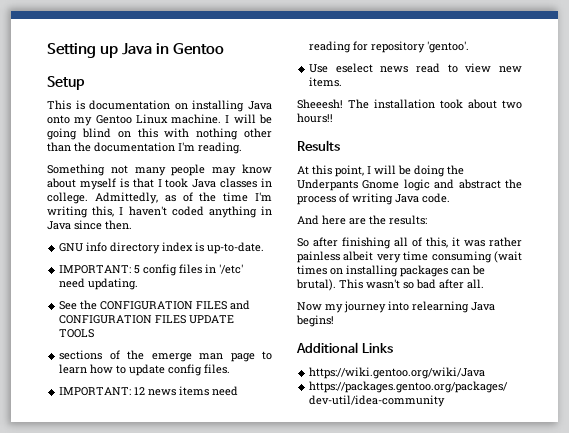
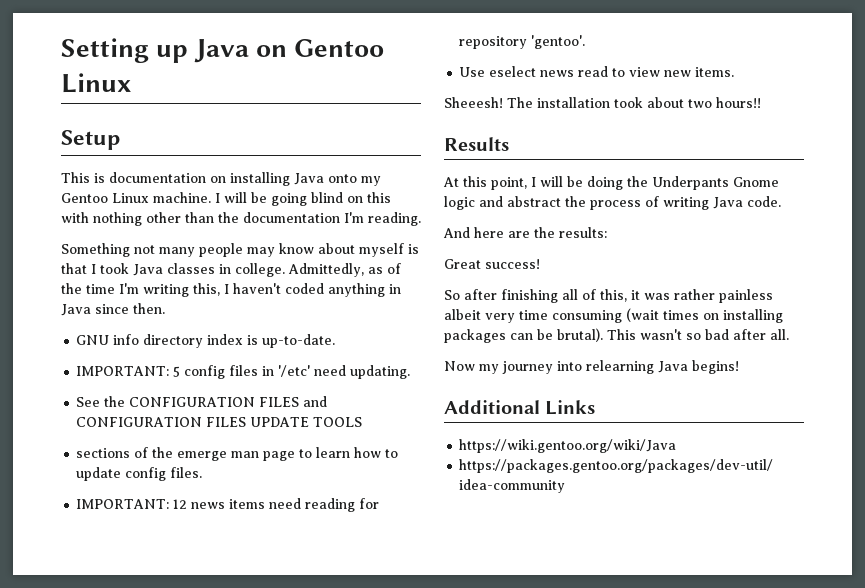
[156,43,225,55] in Gentoo -> [255,39,385,57] [61,73,131,93] on Gentoo Linux
(427, 220) none -> [444,259,540,269] // Great success!

